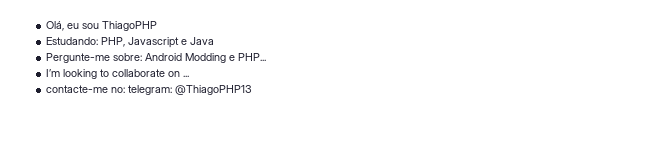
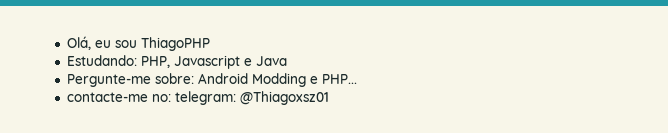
[46,69,190,79] // I’m looking to collaborate on ... -> (357, 79) none
[175,85,253,95] @ThiagoPHP13 -> [239,91,329,105] @Thiagoxsz01

